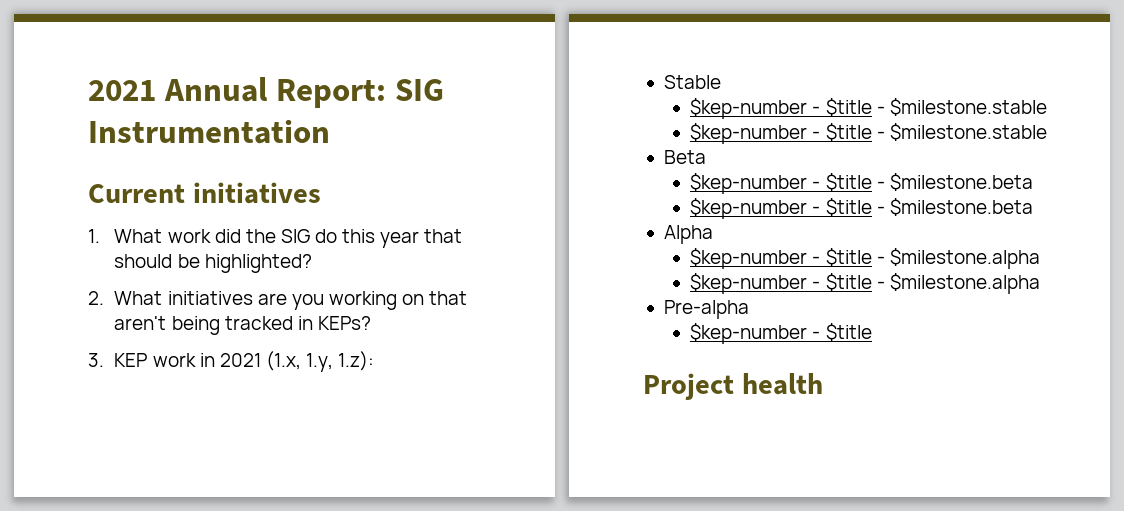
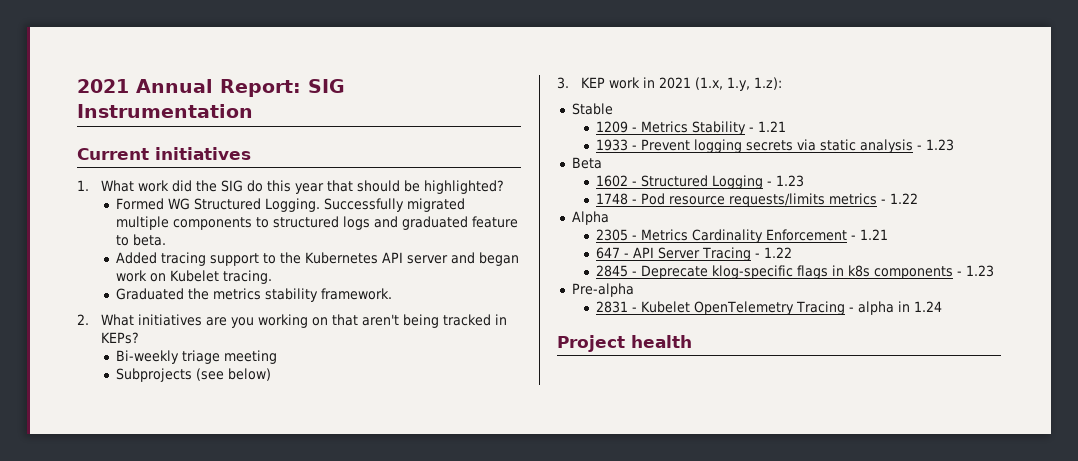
(312, 263) none -> [116,198,466,212] [116,216,519,230] [116,234,167,246] [116,252,520,266] [116,270,273,284] [116,288,393,302] // Formed WG Structured Logging. Successfully migrated multiple components to structured logs and graduated feature to beta. // Added tracing support to the Kubernetes API server and began work on Kubelet tracing. // Graduated the metrics stability framework.
(371, 323) none -> [116,350,278,364] [116,368,272,382] // Bi-weekly triage meeting // Subprojects (see below)
[690,98,1047,119] [690,123,1047,144] [663,150,706,164] [690,173,1033,194] [690,198,1033,219] [663,225,713,244] [690,248,1040,269] [690,273,1040,294] [663,300,749,319] [690,323,872,344] $kep-number - $title - $milestone.stable // $kep-number - $title - $milestone.stable // Beta // $kep-number - $title - $milestone.beta // $kep-number - $title - $milestone.beta // Alpha // $kep-number - $title - $milestone.alpha // $kep-number - $title - $milestone.alpha // Pre-alpha // $kep-number - $title -> [596,121,787,135] [596,139,955,153] [571,157,602,169] [596,175,805,189] [596,193,919,207] [571,211,609,225] [596,229,889,243] [596,247,793,261] [596,265,995,279] [571,283,634,297] [596,301,943,315] 1209 - Metrics Stability - 1.21 // 1933 - Prevent logging secrets via static analysis - 1.23 // Beta // 1602 - Structured Logging - 1.23 // 1748 - Pod resource requests/limits metrics - 1.22 // Alpha // 2305 - Metrics Cardinality Enforcement - 1.21 // 647 - API Server Tracing - 1.22 // 2845 - Deprecate klog-specific flags in k8s components - 1.23 // Pre-alpha // 2831 - Kubelet OpenTelemetry Tracing - alpha in 1.24

